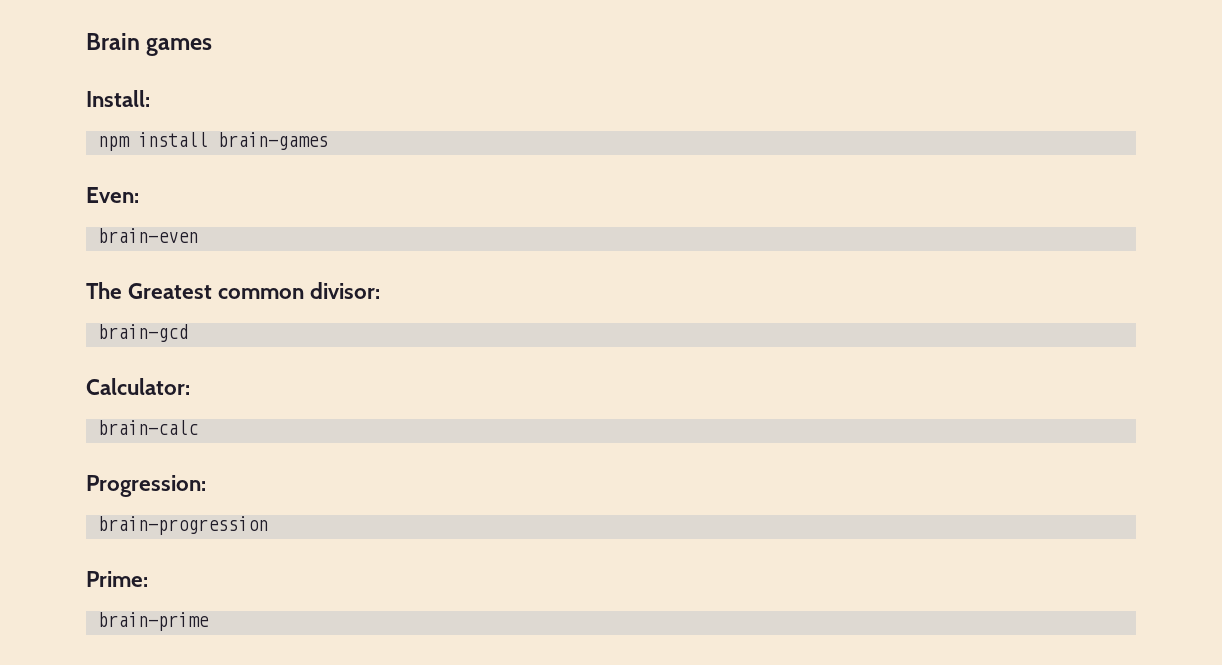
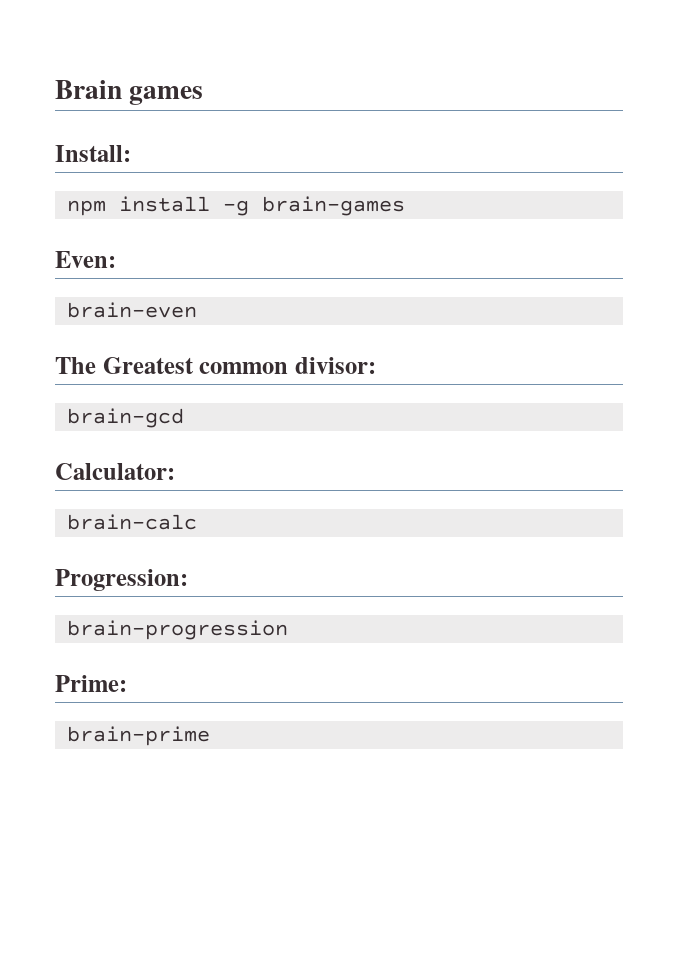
(209, 139) none -> [222,200,249,216] -g

